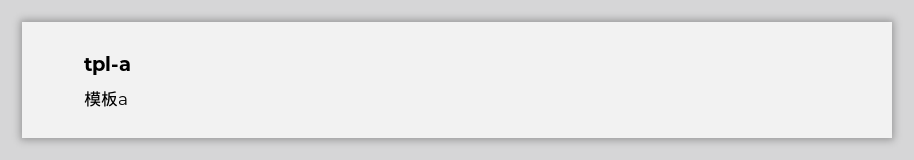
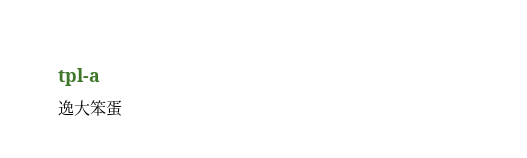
[84,91,128,107] 模板a -> [58,100,122,117] 逸大笨蛋

